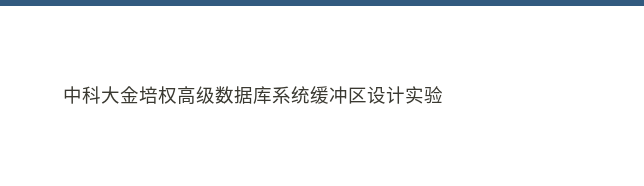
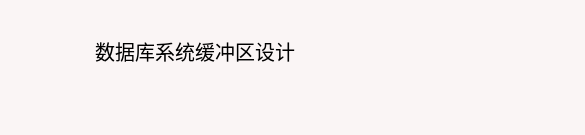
[63,86,215,105] 中科大金培权高级 -> (95, 52) none
[405,86,443,104] 实验 -> (295, 52) none

